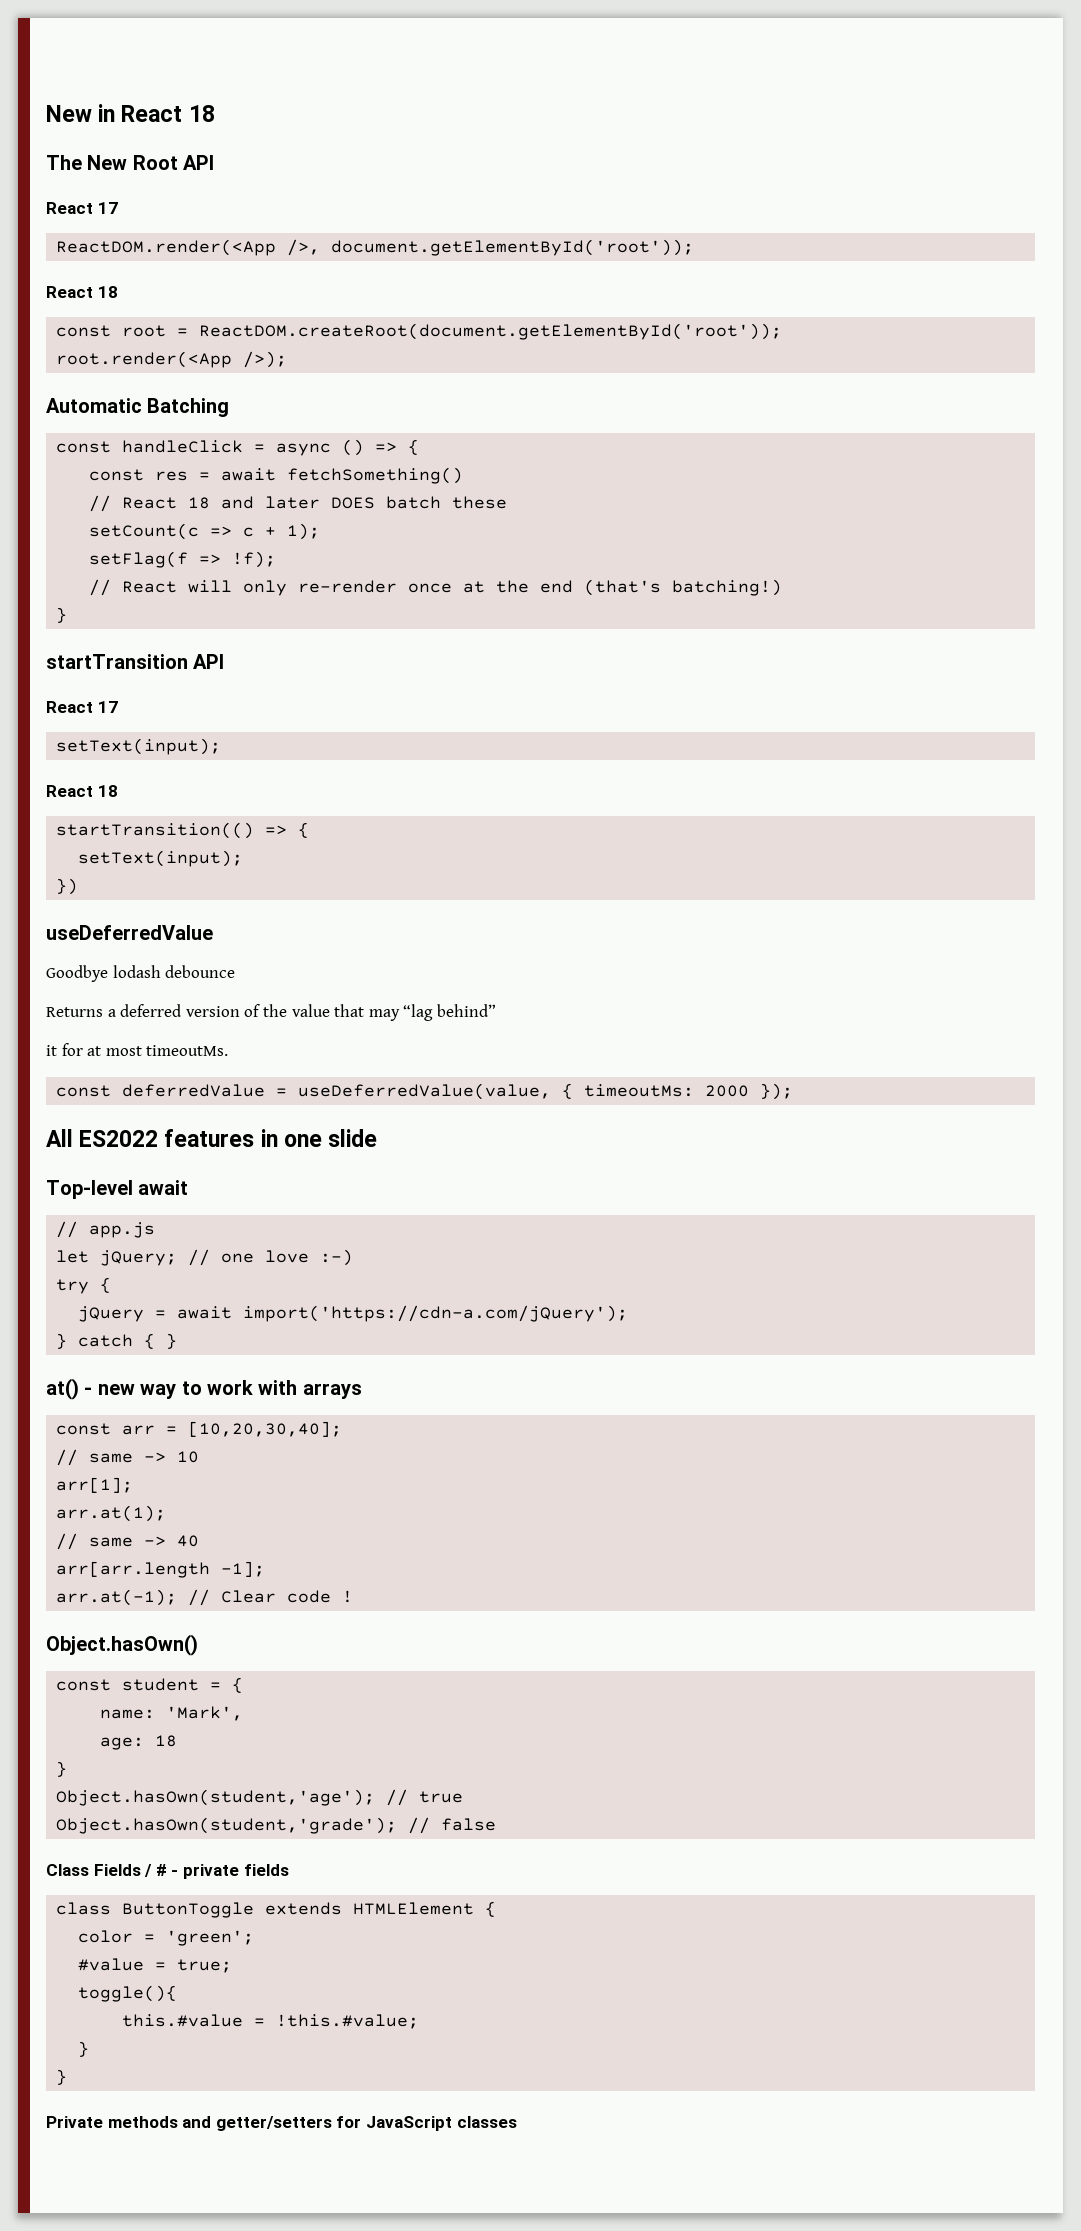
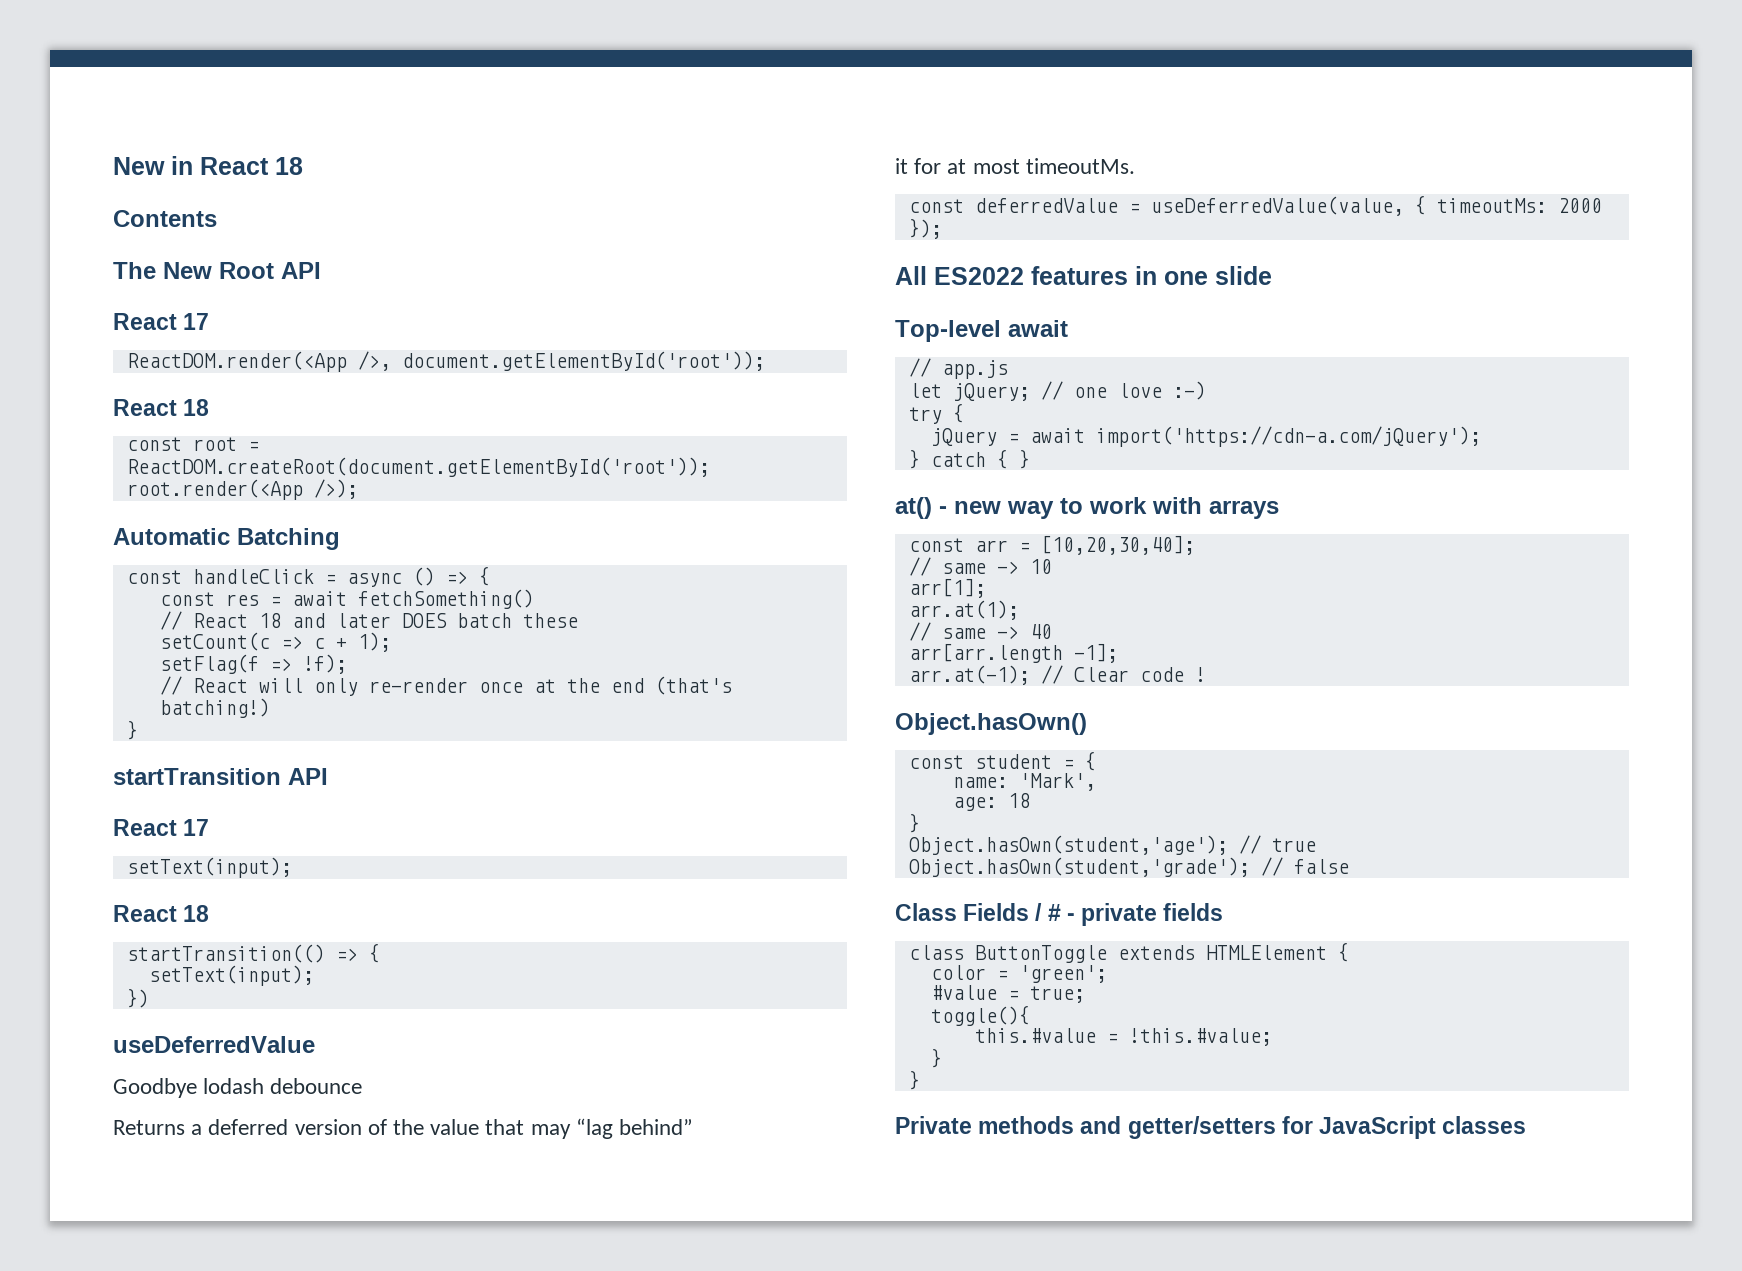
(215, 113) none -> [113,210,217,227] // Contents

